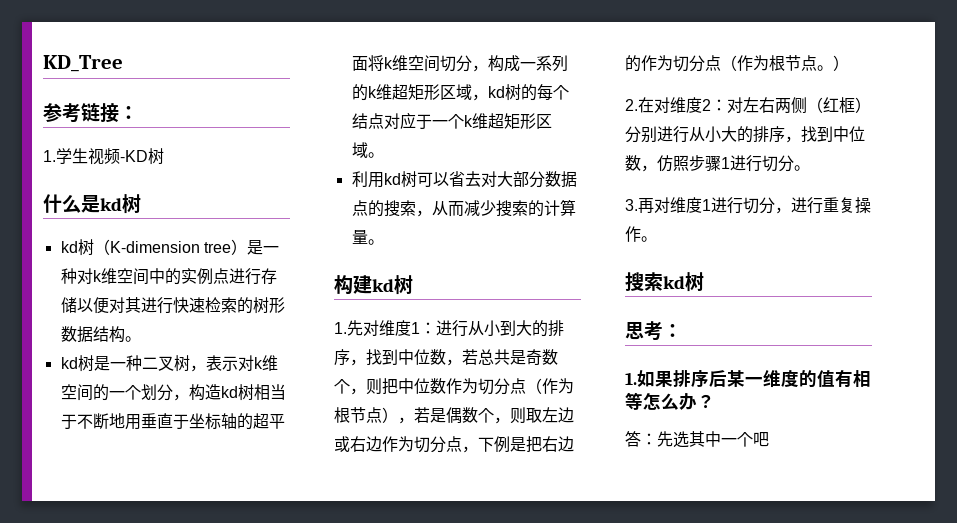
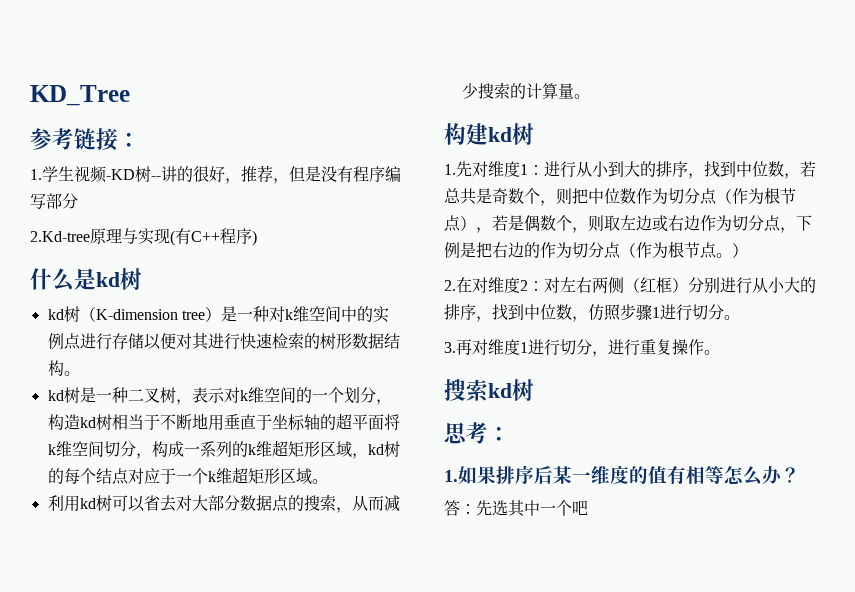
(164, 156) none -> [151,165,401,184] [30,193,78,209] [30,228,257,246] --讲的很好，推荐，但是没有程序编写部分 // 2.Kd-tree原理与实现(有C++程序)

